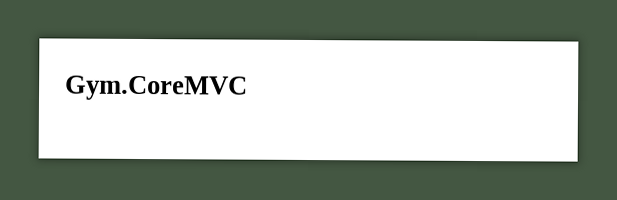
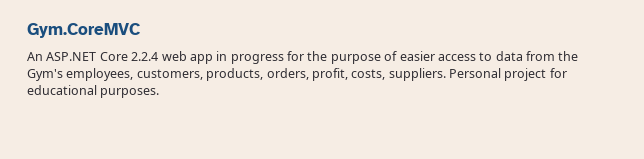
(248, 88) none -> [27,51,579,64] [27,68,567,81] [27,85,160,98] // An ASP.NET Core 2.2.4 web app in progress for the purpose of easier access to data from the Gym's employees, customers, products, orders, profit, costs, suppliers. Personal project for educational purposes.

